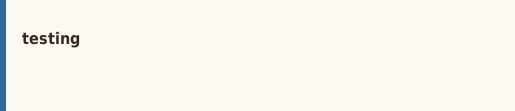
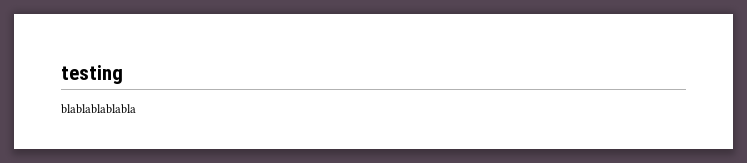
(80, 39) none -> [61,104,136,114] // blablablablabla

